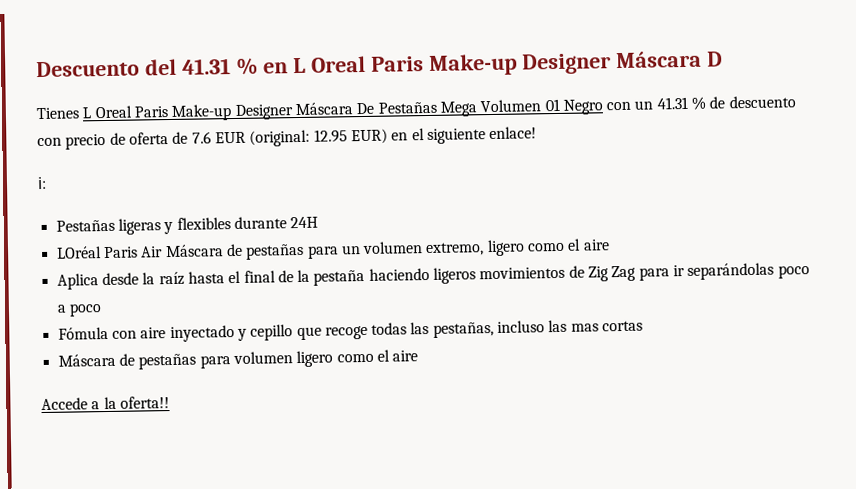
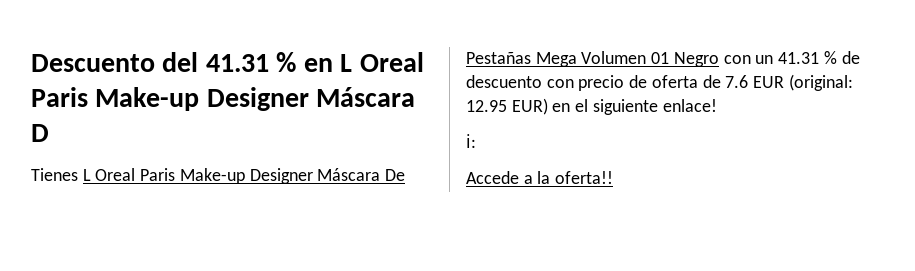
[55,216,319,235] [55,238,610,260] [56,262,810,290] [56,303,102,317] [57,319,644,343] [57,349,419,370] // Pestañas ligeras y flexibles durante 24H // LOréal Paris Air Máscara de pestañas para un volumen extremo, ligero como el aire // Aplica desde la raíz hasta el final de la pestaña haciendo ligeros movimientos de Zig Zag para ir separándolas poco a poco // Fómula con aire inyectado y cepillo que recoge todas las pestañas, incluso las mas cortas // Máscara de pestañas para volumen ligero como el aire -> (476, 141) none

